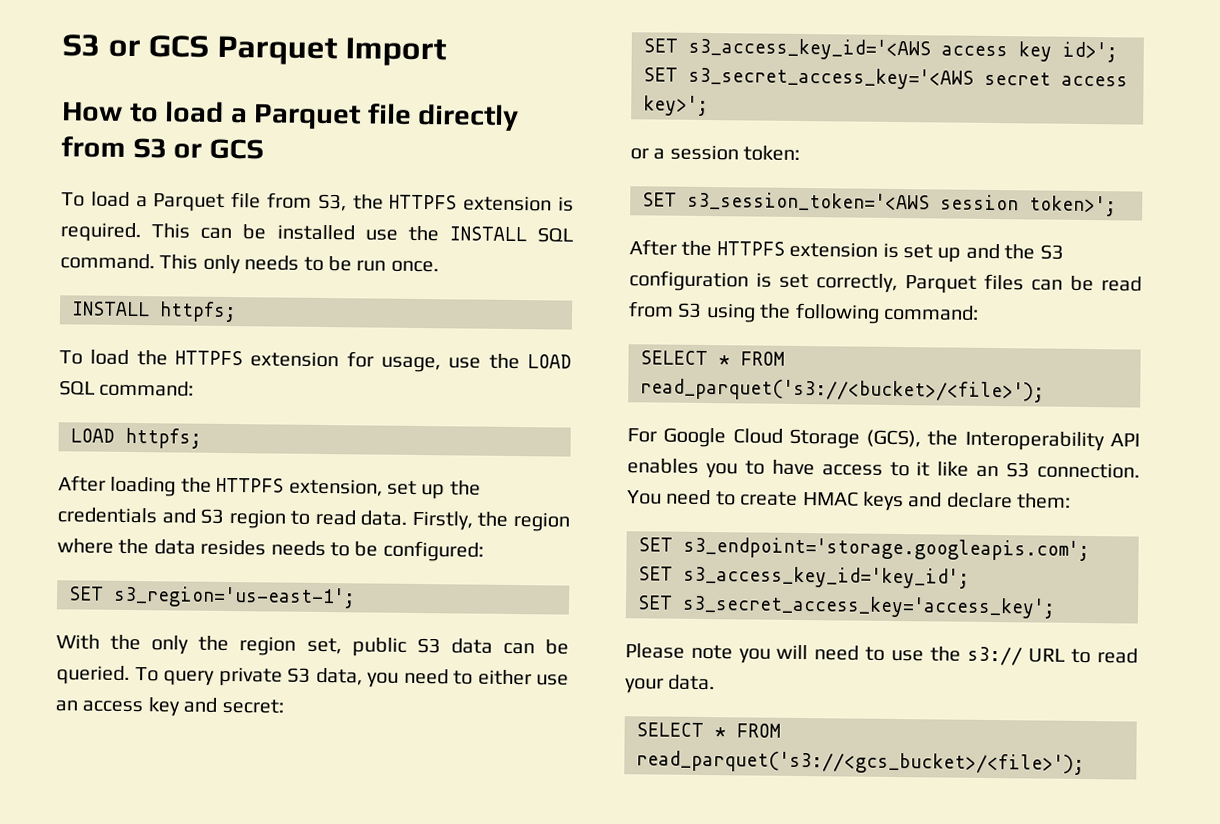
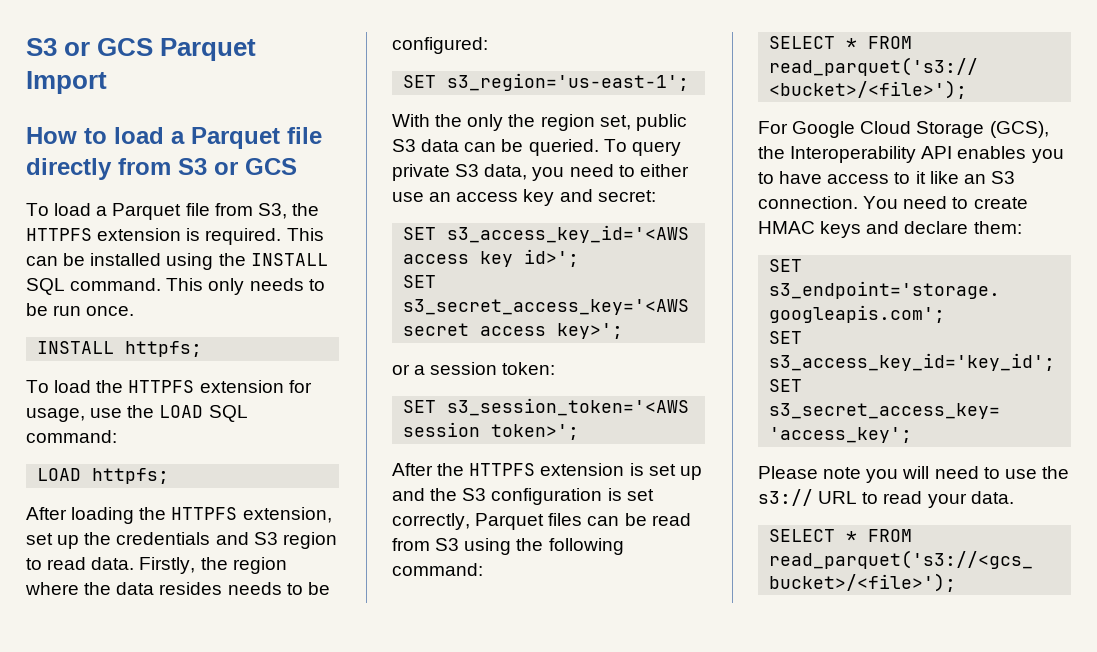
[364,229,398,241] use -> [166,253,214,270] using

